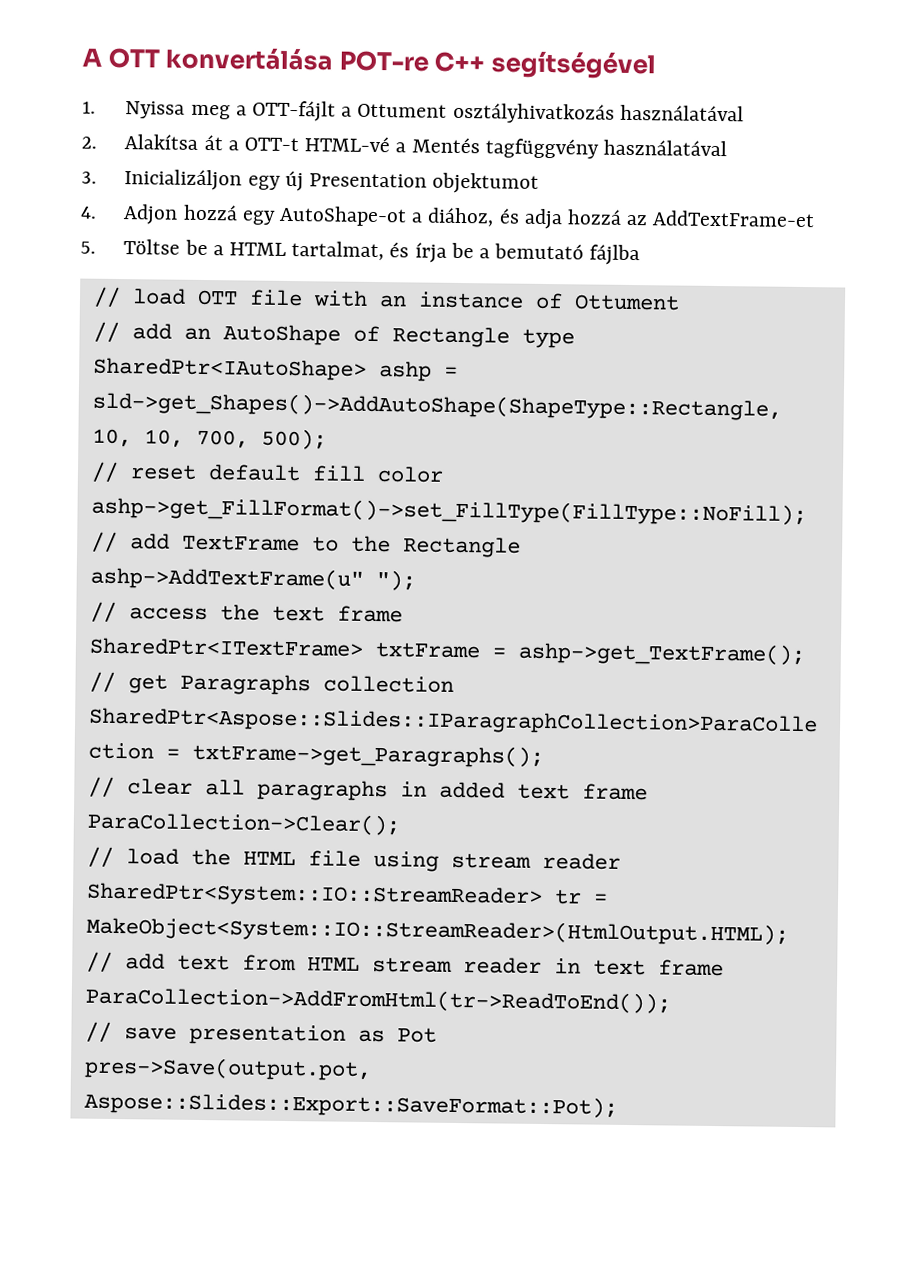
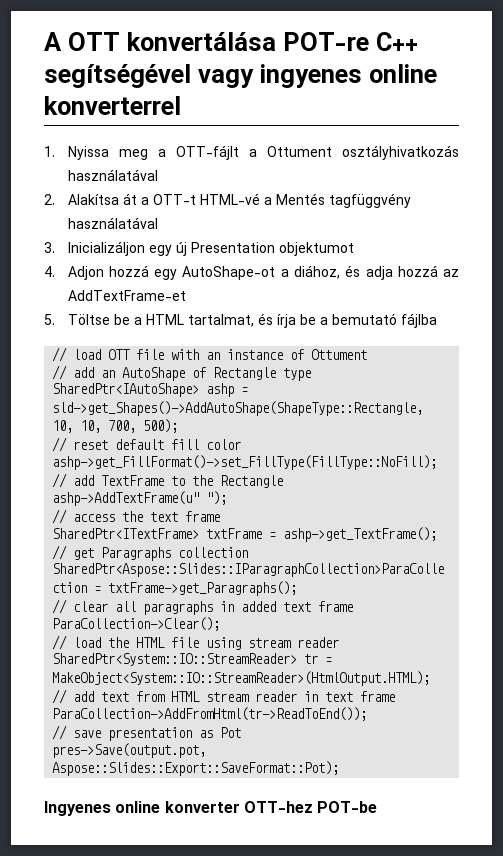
(657, 65) none -> [197,64,437,88] [44,96,181,115] vagy ingyenes online konverterrel
(618, 1105) none -> [44,801,378,816] // Ingyenes online konverter OTT-hez POT-be

